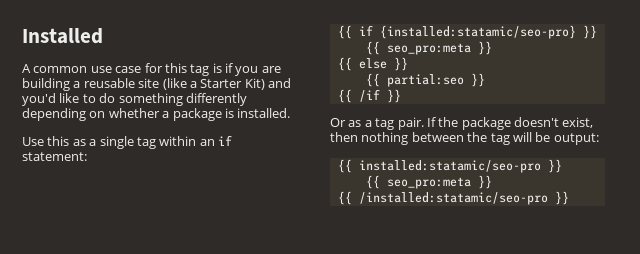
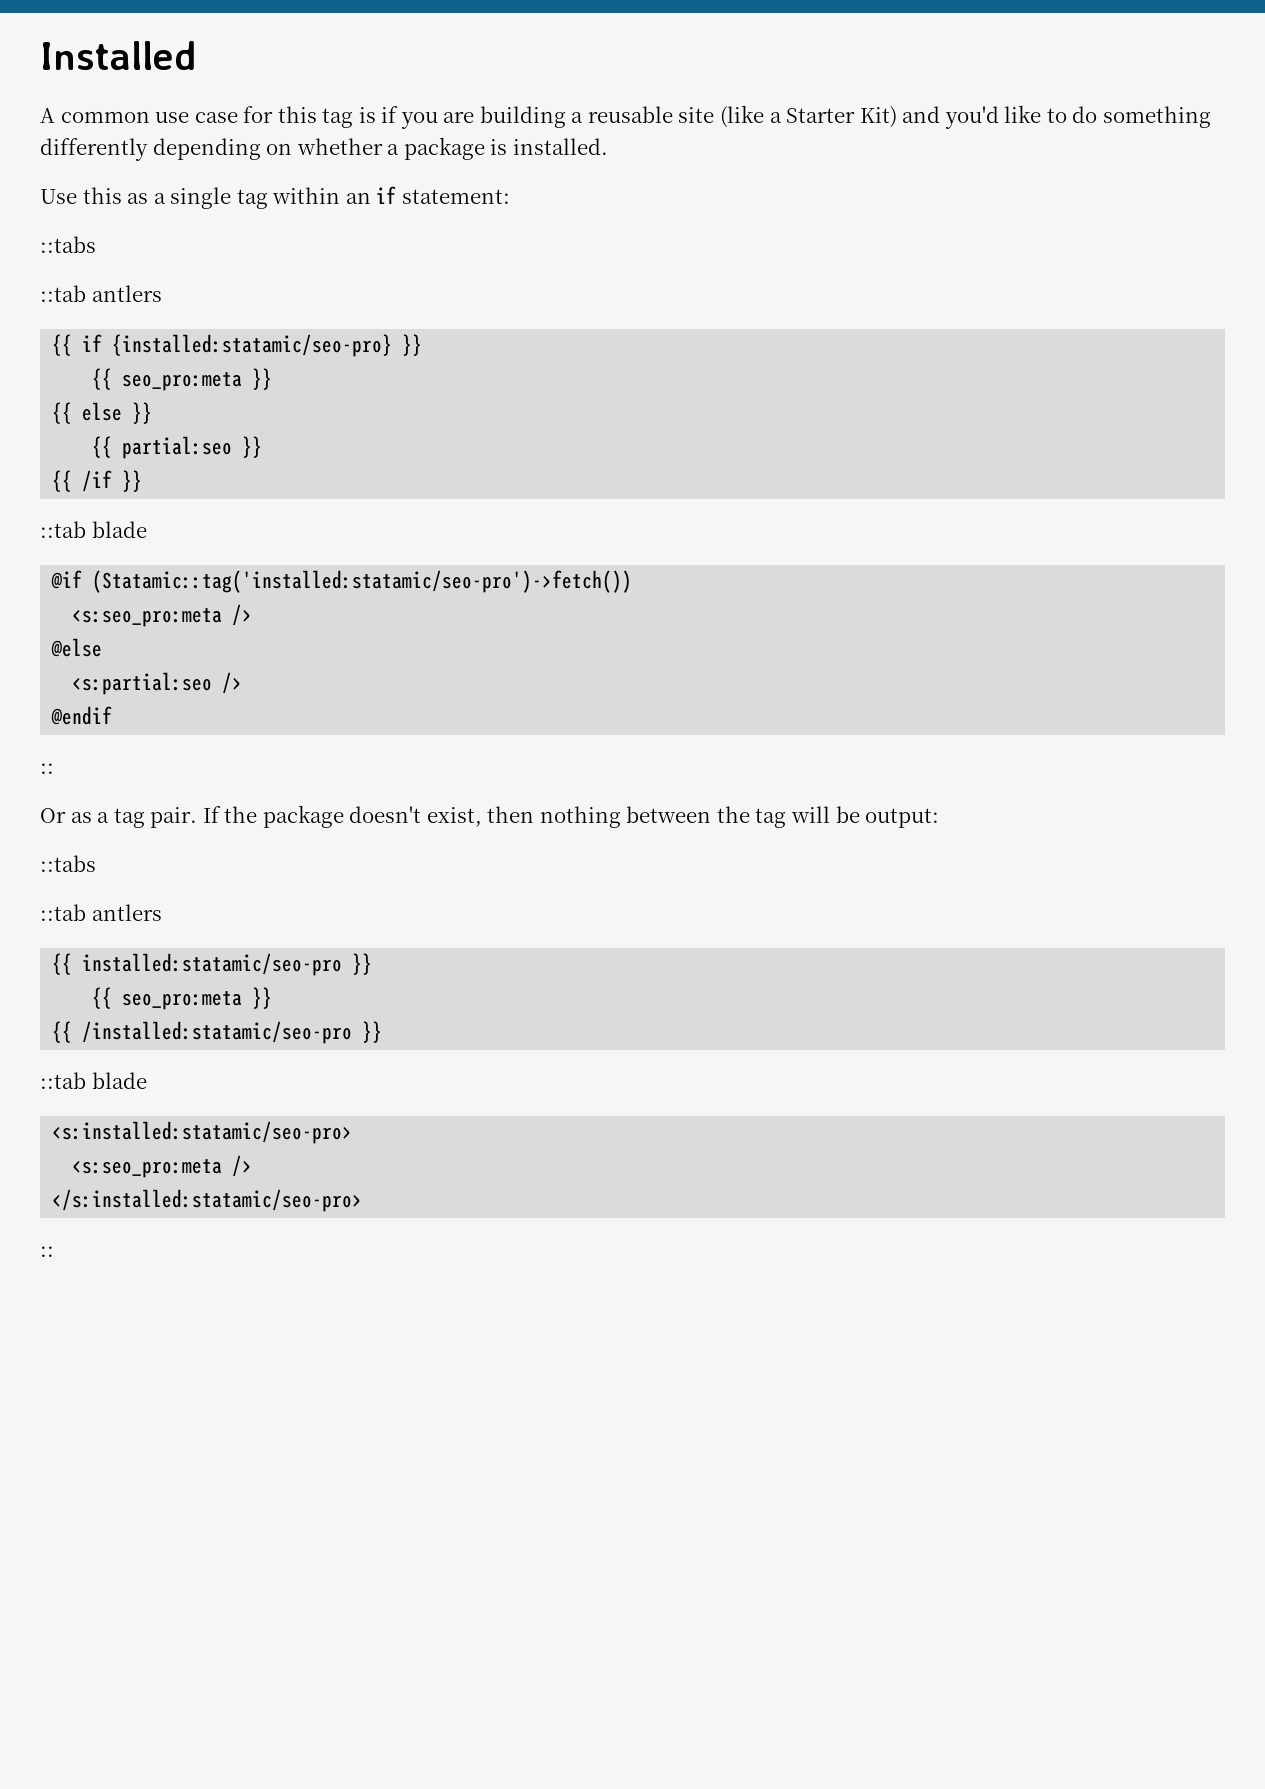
(87, 156) none -> [40,236,96,253] [40,285,162,302] // ::tabs // ::tab antlers
(401, 96) none -> [40,521,147,538] [51,570,633,593] [72,604,253,627] [51,638,103,657] [72,672,243,695] [51,706,113,725] [40,763,54,774] // ::tab blade // @if (Statamic::tag('installed:statamic/seo-pro')->fetch()) // <s:seo_pro:meta /> // @else // <s:partial:seo /> // @endif // ::
(599, 139) none -> [40,855,96,872] [40,904,162,921] // ::tabs // ::tab antlers
(569, 198) none -> [40,1072,147,1089] [52,1121,353,1144] [72,1155,253,1178] [52,1189,363,1212] [40,1246,54,1257] // ::tab blade // <s:installed:statamic/seo-pro> // <s:seo_pro:meta /> // </s:installed:statamic/seo-pro> // ::

